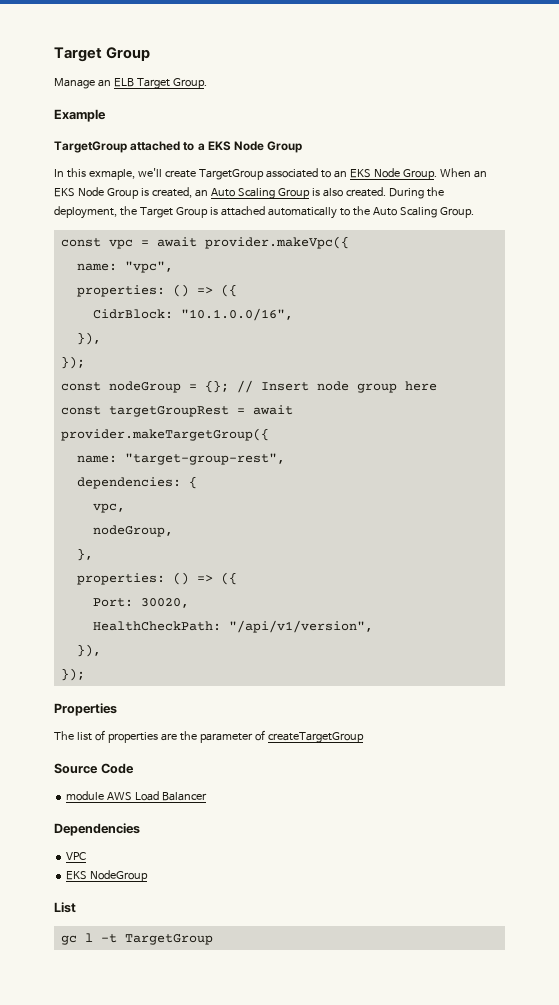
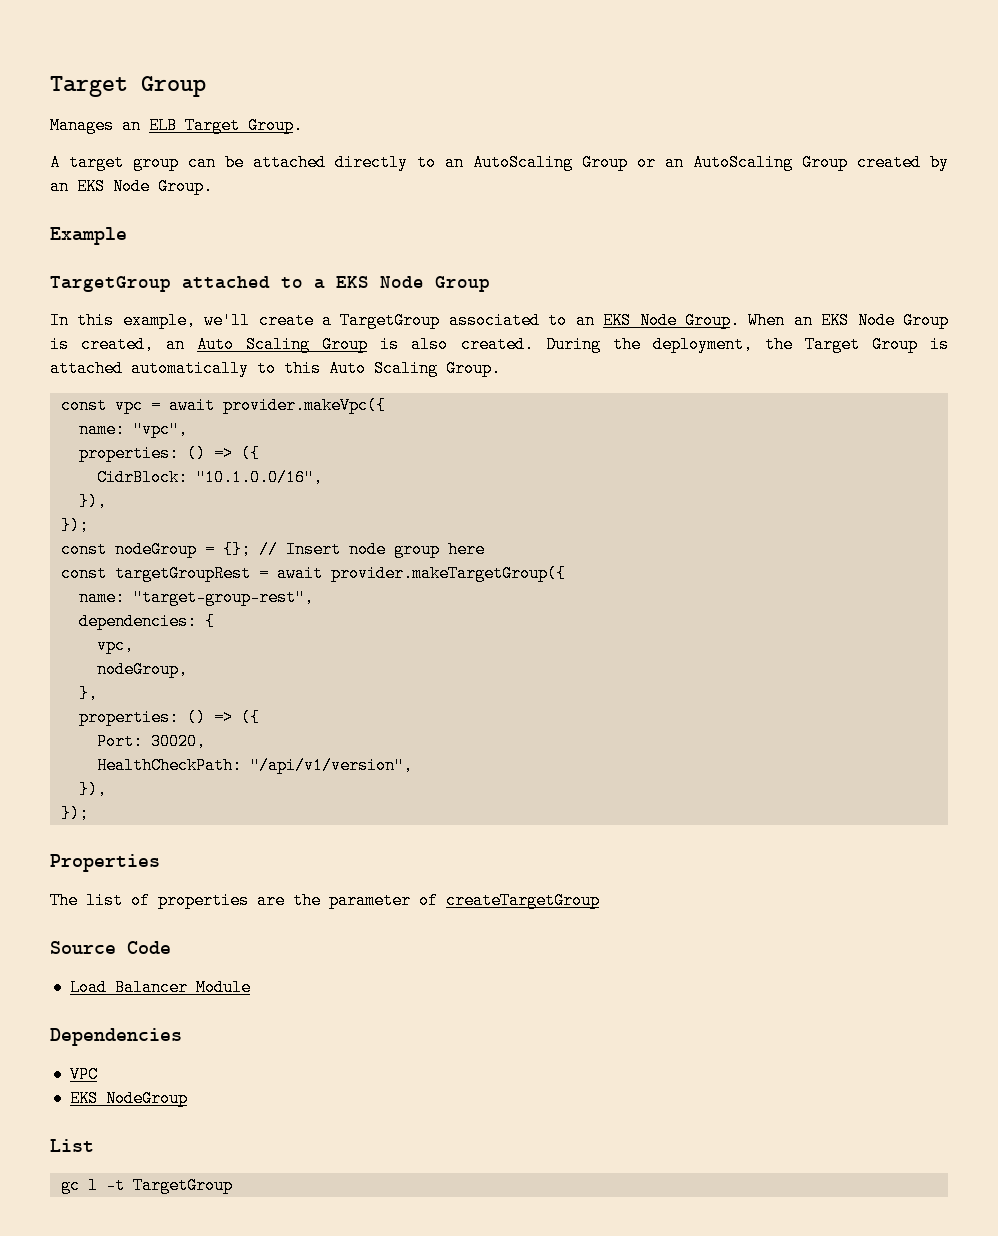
[54,78,95,89] Manage -> [50,117,114,134] Manages
(207, 83) none -> [50,154,949,171] [50,178,213,195] // A target group can be attached directly to an AutoScaling Group or an AutoScaling Group created by an EKS Node Group.
[88,169,135,180] exmaple, -> [122,312,196,329] example,
(196, 174) none -> [322,312,333,329] a
[352,206,370,216] the -> [284,360,321,377] this
[66,791,133,801] module AWS -> (171, 947) none
(208, 796) none -> [195,979,251,996] Module

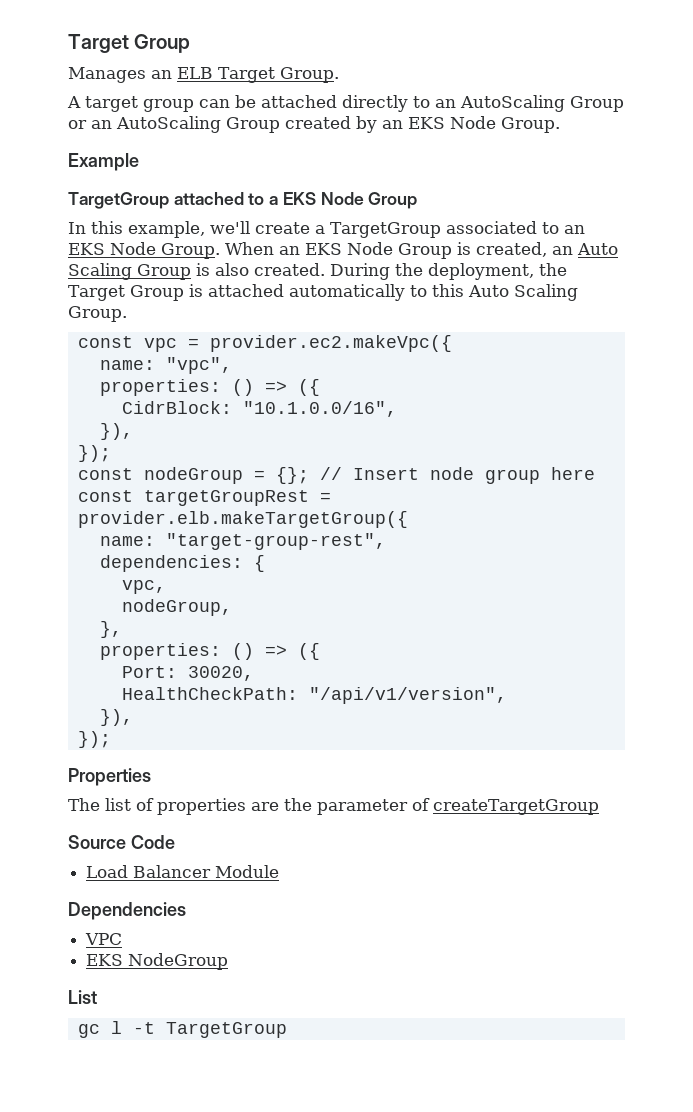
[168,397,386,414] await provider.makeVpc({ -> [209,335,452,352] provider.ec2.makeVpc({
[276,565,566,582] await provider.makeTargetGroup({ -> [77,511,408,528] provider.elb.makeTargetGroup({

